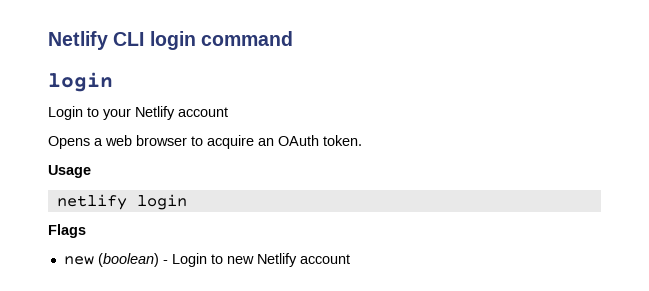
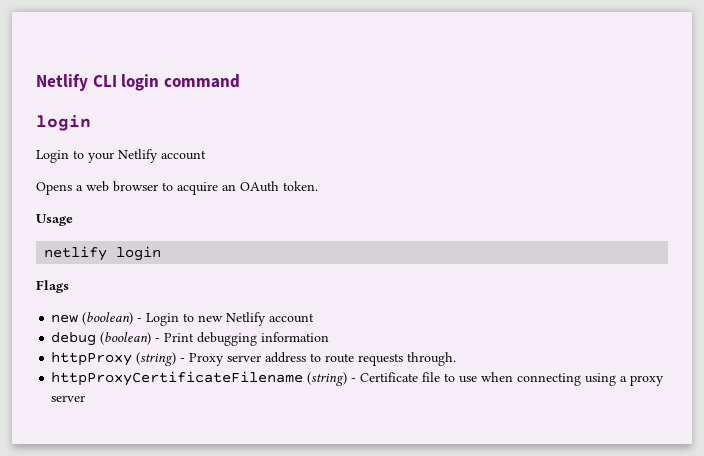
(350, 259) none -> [51,332,330,346] [51,352,457,366] [51,371,665,386] [51,395,86,402] // debug (boolean) - Print debugging information // httpProxy (string) - Proxy server address to route requests through. // httpProxyCertificateFilename (string) - Certificate file to use when connecting using a proxy server

